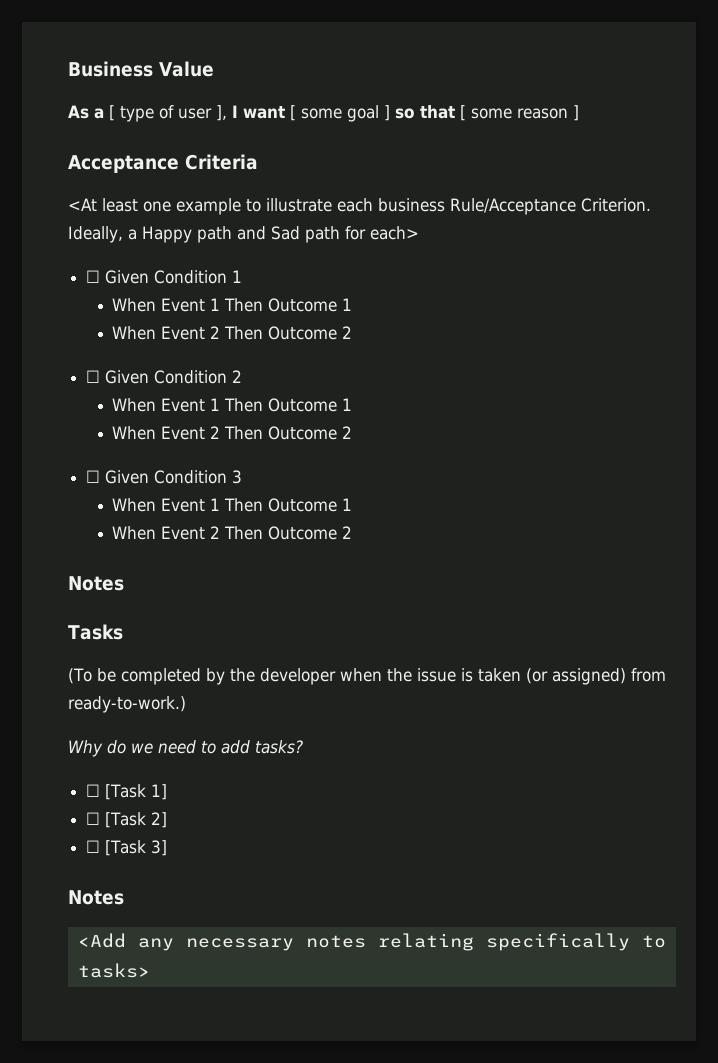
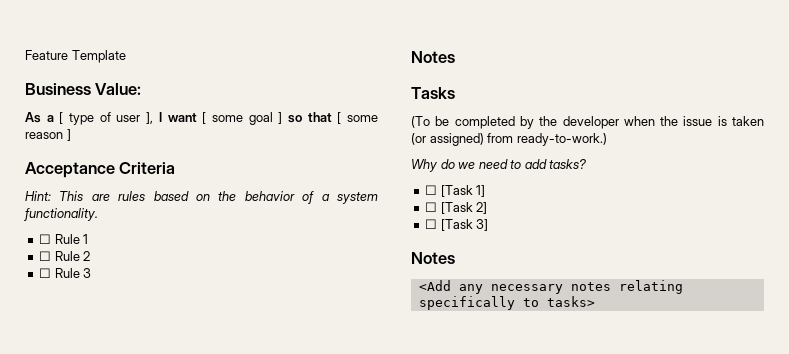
[68,61,214,77] Business Value -> [25,50,126,63] [25,83,142,95] Feature Template // Business Value:
[68,198,651,215] [68,226,419,243] [86,270,243,284] [112,298,353,312] [112,326,353,340] [86,370,243,384] [112,398,353,412] [112,426,353,440] [86,470,243,484] [112,498,353,512] [112,526,353,540] <At least one example to illustrate each business Rule/Acceptance Criterion. Ideally, a Happy path and Sad path for each> // ☐ Given Condition 1 // When Event 1 Then Outcome 1 // When Event 2 Then Outcome 2 // ☐ Given Condition 2 // When Event 1 Then Outcome 1 // When Event 2 Then Outcome 2 // ☐ Given Condition 3 // When Event 1 Then Outcome 1 // When Event 2 Then Outcome 2 -> [25,191,378,204] [24,208,98,221] [39,234,89,244] [39,251,91,261] [39,268,92,278] Hint: This are rules based on the behavior of a system functionality. // ☐ Rule 1 // ☐ Rule 2 // ☐ Rule 3

